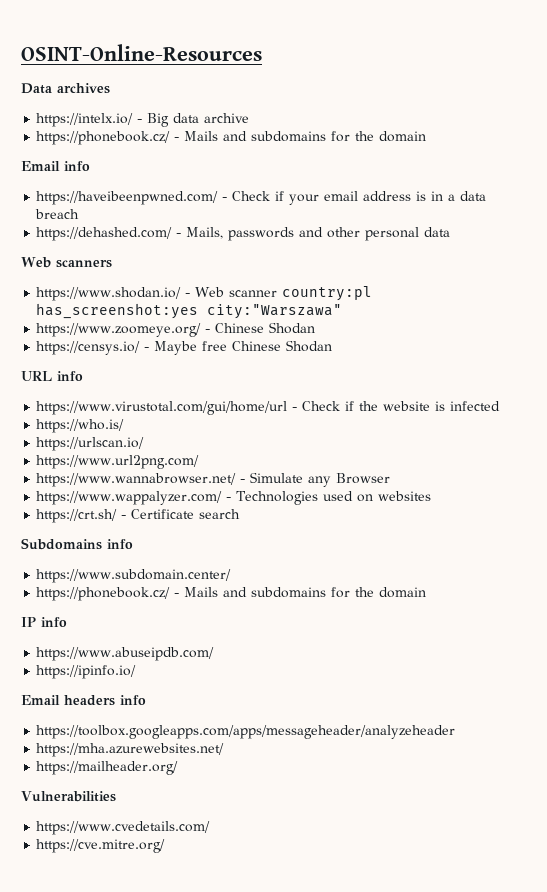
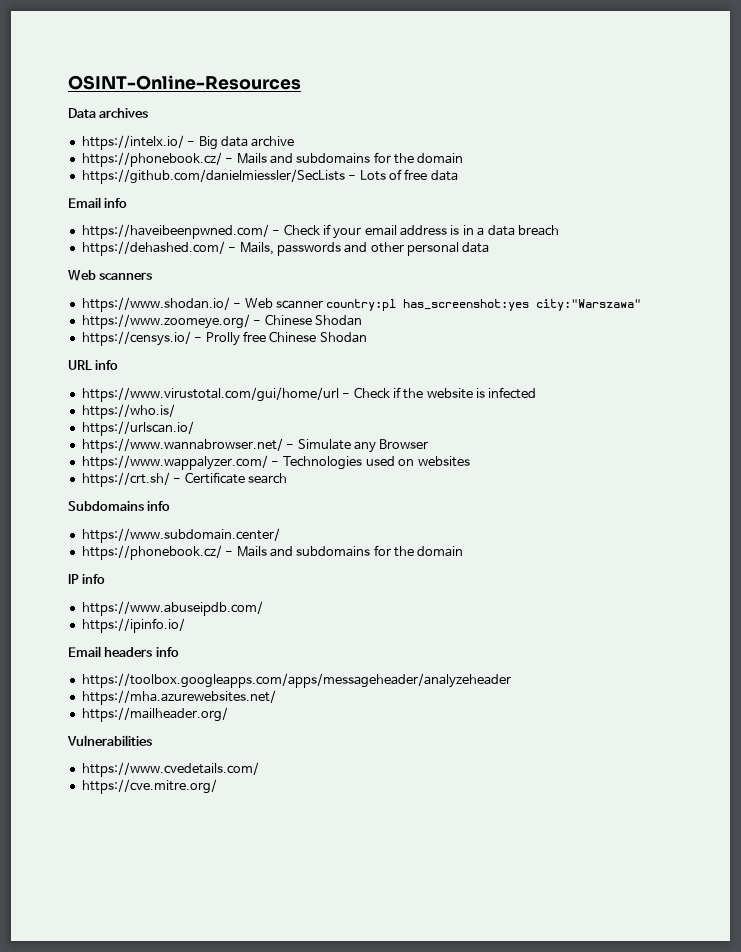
(427, 136) none -> [81,169,458,184] // https://github.com/danielmiessler/SecLists - Lots of free data
[154,341,198,355] Maybe -> [205,332,240,346] Prolly
[36,455,200,469] // https://www.url2png.com/ -> (194, 428) none

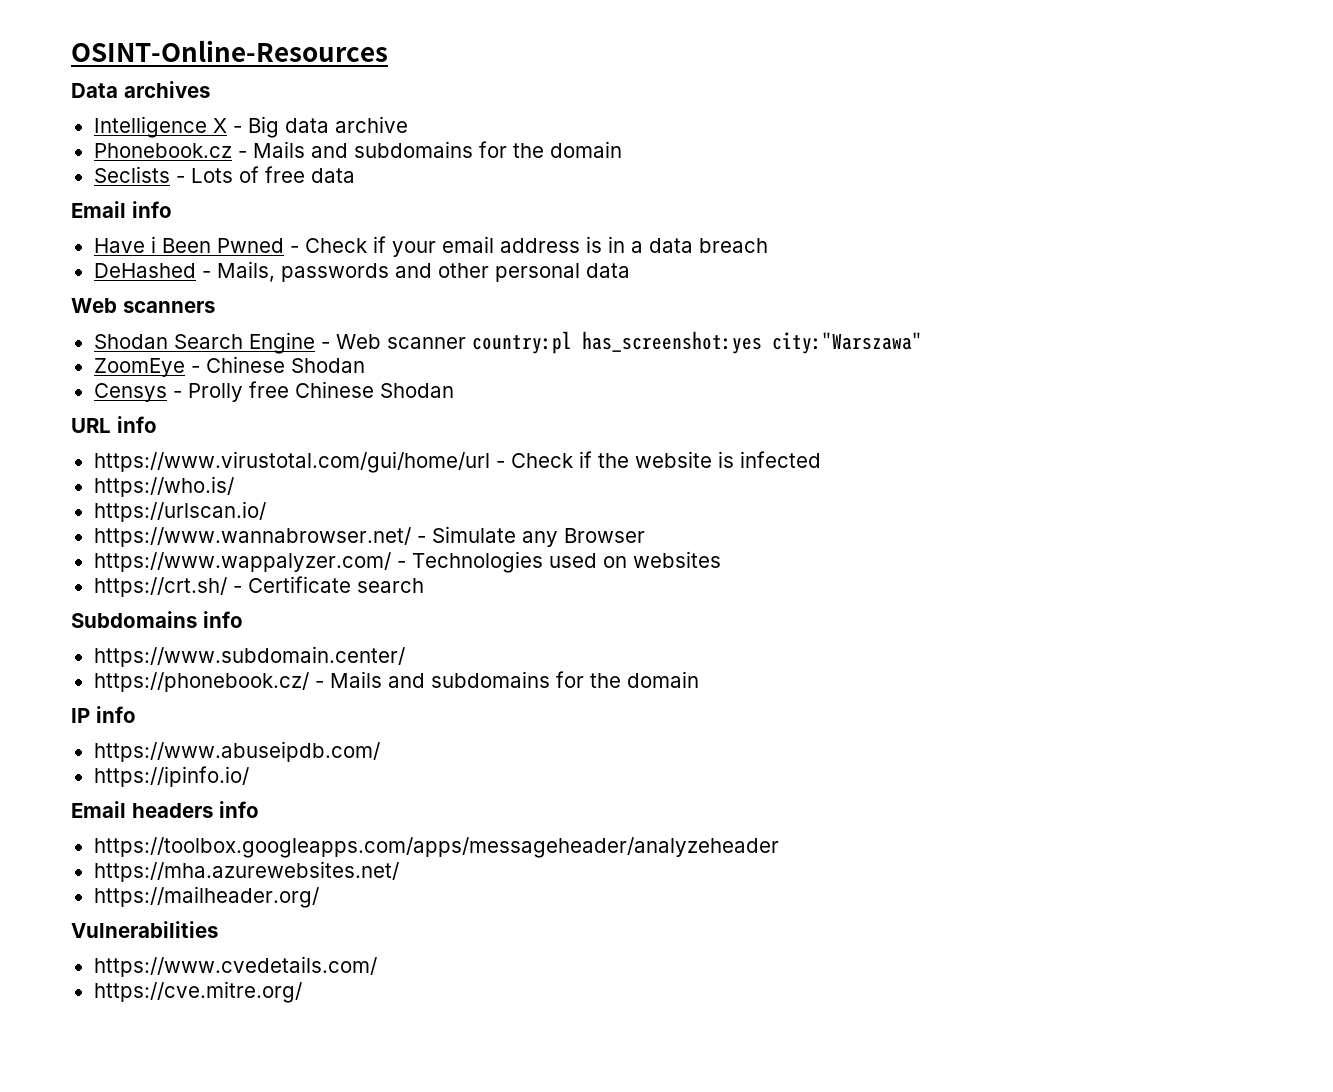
[81,135,184,150] https://intelx.io/ -> [93,116,227,138] Intelligence X
[81,152,464,167] [81,169,345,184] https://phonebook.cz/ - Mails and subdomains for the domain // https://github.com/danielmiessler/SecLists -> [93,141,622,158] [93,166,170,183] Phonebook.cz - Mails and subdomains for the domain // Seclists
[81,224,269,239] https://haveibeenpwned.com/ -> [93,236,284,253] Have i Been Pwned
[81,241,225,256] https://dehashed.com/ -> [93,263,196,278] DeHashed
[81,297,230,312] https://www.shodan.io/ -> [93,332,315,354] Shodan Search Engine
[81,314,250,329] https://www.zoomeye.org/ -> [93,358,185,377] ZoomEye
[81,331,191,346] https://censys.io/ -> [93,383,167,402] Censys

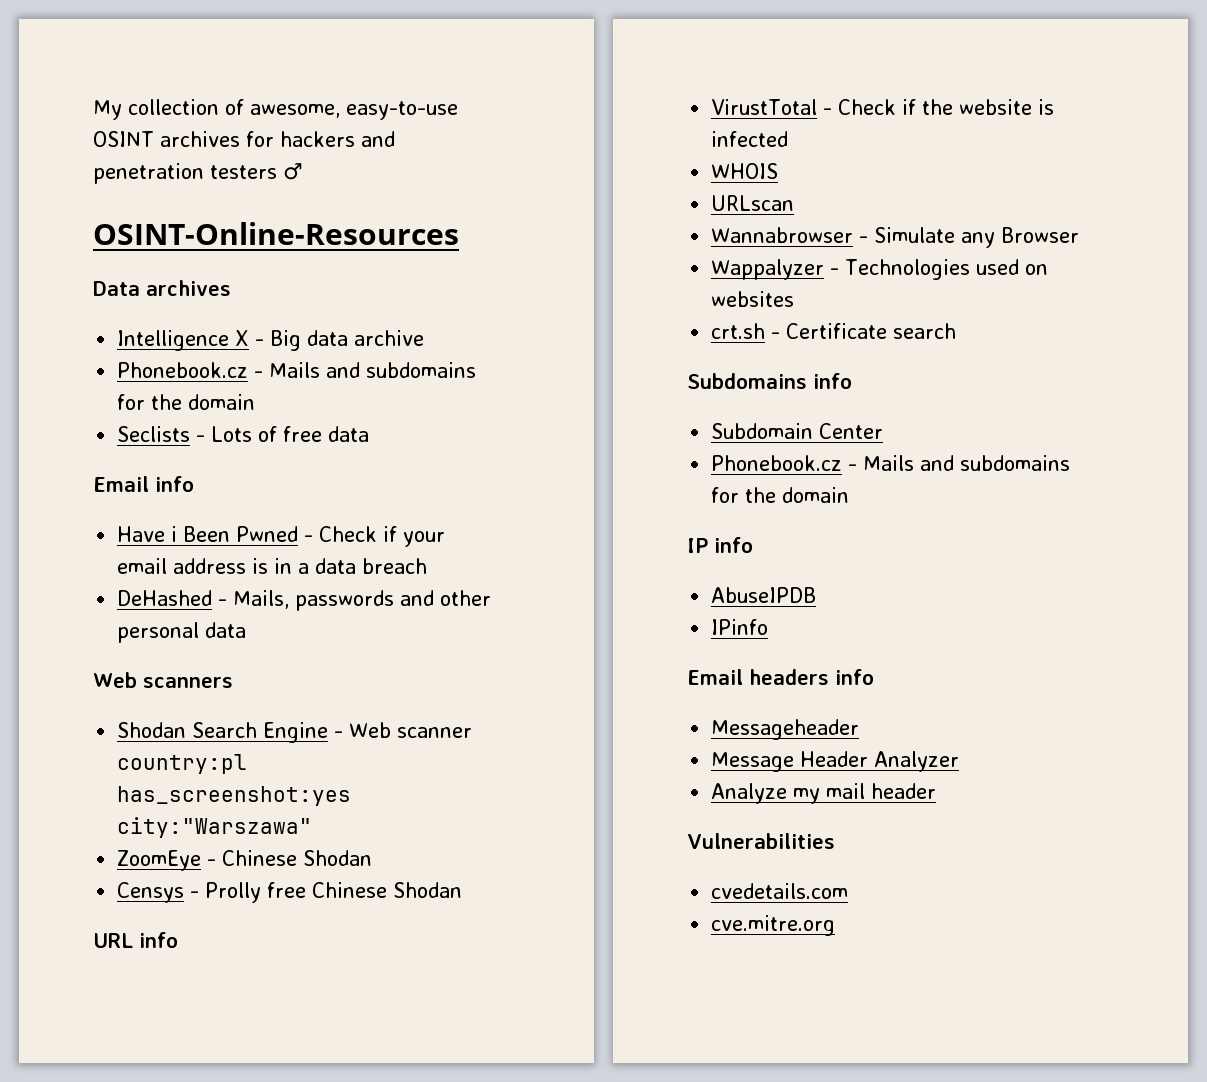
(71, 51) none -> [93,99,458,120] [93,131,395,147] [93,163,303,184] My collection of awesome, easy-to-use OSINT archives for hackers and penetration testers ♂ //
[93,451,490,473] https://www.virustotal.com/gui/home/url -> [711,99,818,115] VirustTotal
[93,476,234,497] [93,501,266,522] [93,527,411,547] https://who.is/ // https://urlscan.io/ // https://www.wannabrowser.net/ -> [711,163,779,179] [711,195,795,211] [711,227,854,243] WHOIS // URLscan // Wannabrowser
[93,552,391,572] https://www.wappalyzer.com/ -> [711,259,825,280] Wappalyzer
[93,577,227,597] https://crt.sh/ -> [711,323,766,339] crt.sh
[93,646,405,667] [93,672,309,692] https://www.subdomain.center/ // https://phonebook.cz/ -> [711,423,884,439] [711,455,843,471] Subdomain Center // Phonebook.cz
[93,741,380,762] [93,766,249,787] https://www.abuseipdb.com/ // https://ipinfo.io/ -> [711,587,817,603] [711,619,769,635] AbuseIPDB // IPinfo
[93,837,779,858] [93,861,399,882] [93,886,319,908] https://toolbox.googleapps.com/apps/messageheader/analyzeheader // https://mha.azurewebsites.net/ // https://mailheader.org/ -> [711,719,860,740] [711,751,960,772] [711,783,937,804] Messageheader // Message Header Analyzer // Analyze my mail header
[93,956,377,977] [93,981,302,1003] https://www.cvedetails.com/ // https://cve.mitre.org/ -> [711,883,849,899] [711,915,836,936] cvedetails.com // cve.mitre.org

